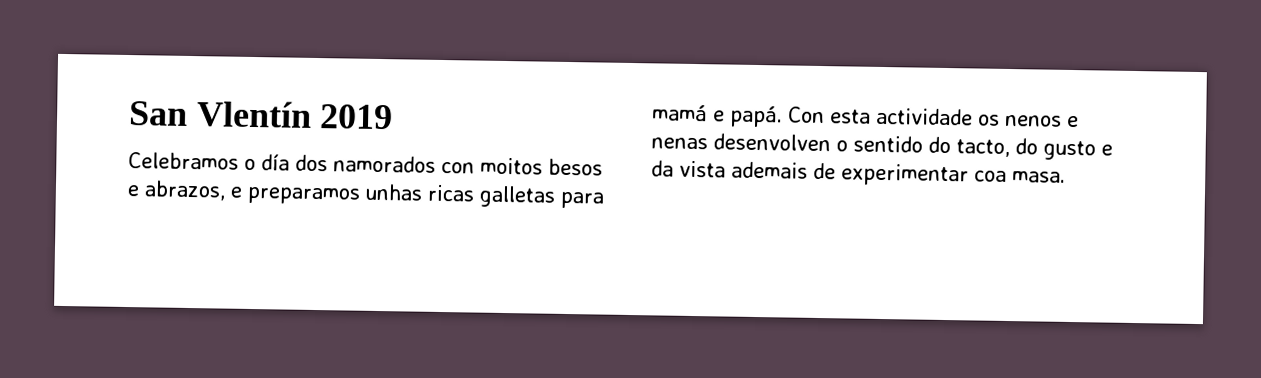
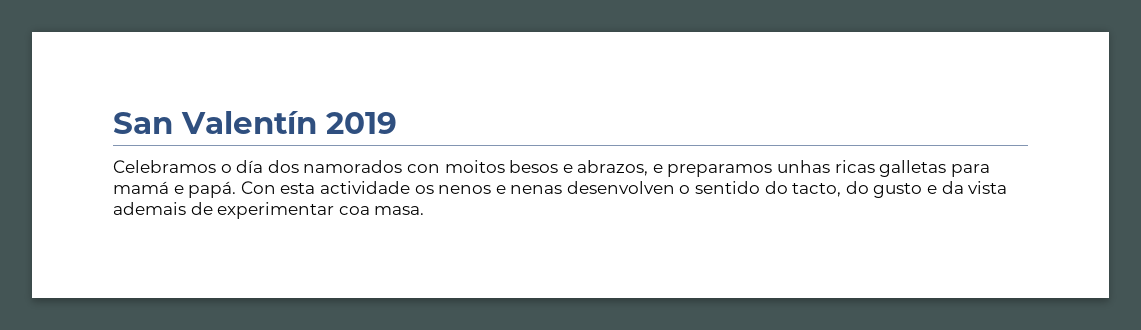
[195,100,312,128] Vlentín -> [181,111,317,134] Valentín

